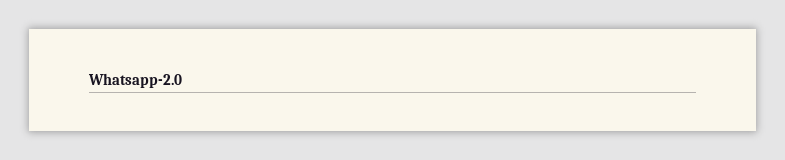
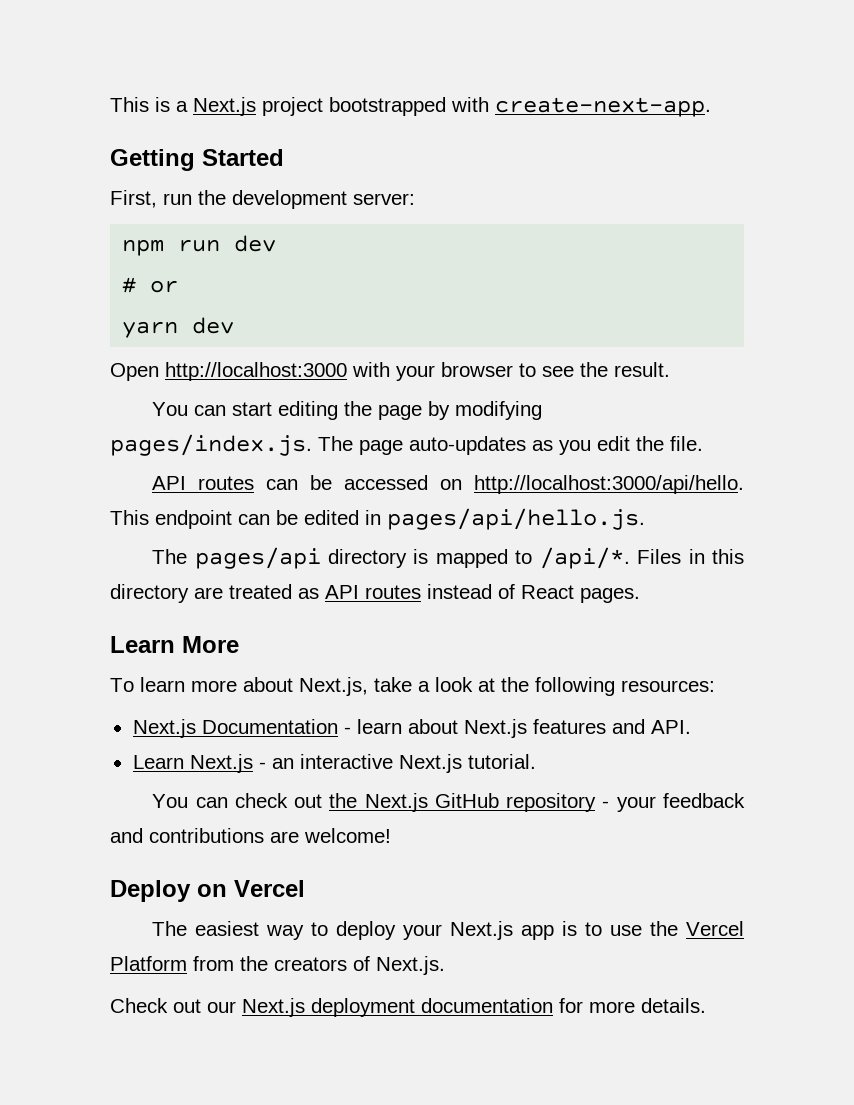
[88,73,182,88] Whatsapp-2.0 -> [110,97,711,117] [110,149,284,171] [110,190,415,209] [122,235,277,256] [122,277,179,293] [122,317,235,338] [110,362,670,381] [152,401,543,420] [110,434,703,456] [152,475,744,494] [110,508,645,530] [152,547,745,569] [110,584,640,603] [110,636,239,653] [110,677,715,696] [132,719,691,738] [132,754,536,773] [152,793,745,812] [110,828,391,843] [110,880,305,902] [152,921,744,940] [110,956,445,975] [110,998,706,1017] This is a Next.js project bootstrapped with create-next-app. // Getting Started // First, run the development server: // npm run dev // # or // yarn dev // Open http://localhost:3000 with your browser to see the result. // You can start editing the page by modifying pages/index.js. The page auto-updates as you edit the file. // API routes can be accessed on http://localhost:3000/api/hello. This endpoint can be edited in pages/api/hello.js. // The pages/api directory is mapped to /api/*. Files in this directory are treated as API routes instead of React pages. // Learn More // To learn more about Next.js, take a look at the following resources: // Next.js Documentation - learn about Next.js features and API. // Learn Next.js - an interactive Next.js tutorial. // You can check out the Next.js GitHub repository - your feedback and contributions are welcome! // Deploy on Vercel // The easiest way to deploy your Next.js app is to use the Vercel Platform from the creators of Next.js. // Check out our Next.js deployment documentation for more details.

